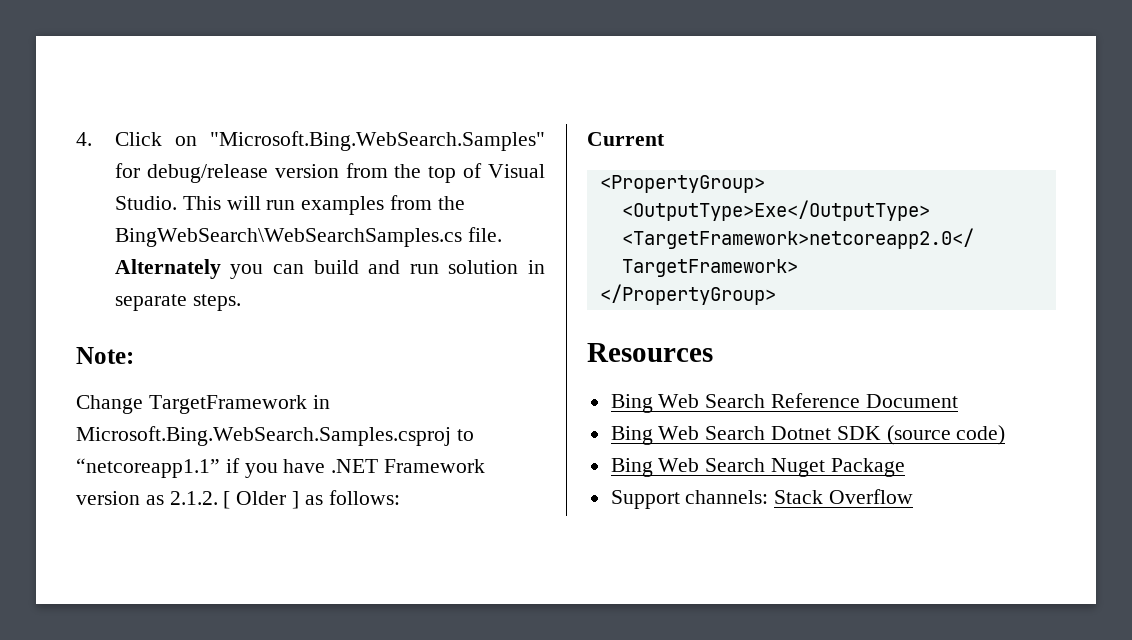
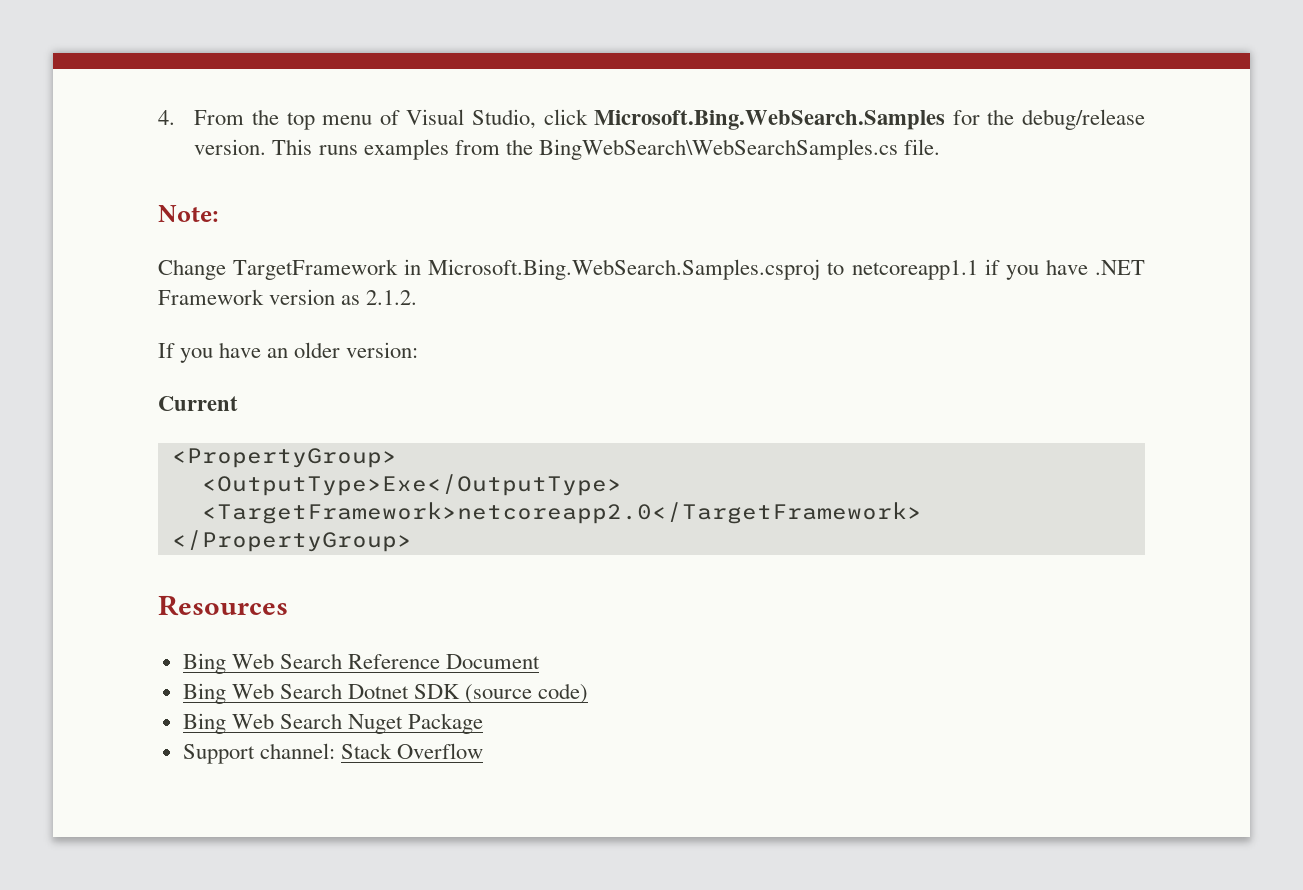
[114,131,545,151] [114,163,388,183] Click on "Microsoft.Bing.WebSearch.Samples" for debug/release version from -> [194,110,245,125] From
(457, 174) none -> [322,115,373,125] menu
[114,196,296,210] Studio. This will run -> [471,109,1145,130] [194,139,358,155] Studio, click Microsoft.Bing.WebSearch.Samples for the debug/release version. This runs
[114,259,545,279] [114,294,241,311] Alternately you can build and run solution in separate steps. -> (940, 147) none
[76,458,220,478] “netcoreapp1.1” -> [851,260,978,280] netcoreapp1.1
[223,490,400,509] [ Older ] as follows: -> [158,342,419,363] // If you have an older version:
[685,490,769,504] channels: -> [259,743,335,759] channel:

